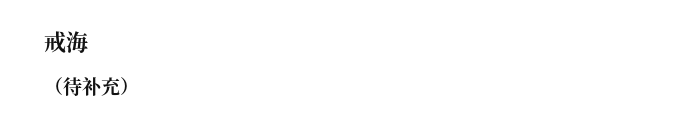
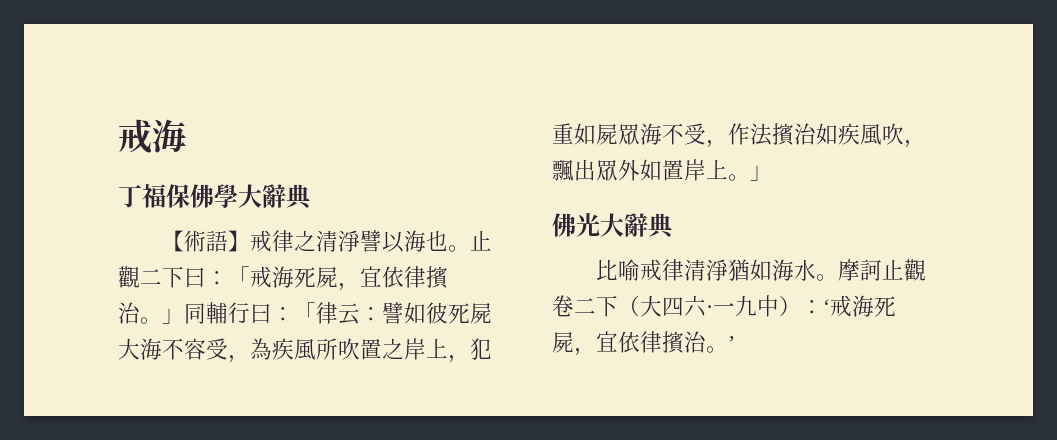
[44,77,139,96] （待补充） -> [118,184,313,210] [161,230,492,253] [118,266,449,291] [118,302,492,325] [118,338,492,363] [552,123,926,148] [552,159,772,181] [552,213,675,239] [595,259,926,281] [552,295,896,317] [552,331,735,356] 丁福保佛學大辭典 // 【術語】戒律之清淨譬以海也。止觀二下曰：「戒海死屍，宜依律擯治。」同輔行曰：「律云：譬如彼死屍大海不容受，為疾風所吹置之岸上，犯重如屍眾海不受，作法擯治如疾風吹，飄出眾外如置岸上。」 // 佛光大辭典 // 比喻戒律清淨猶如海水。摩訶止觀卷二下（大四六·一九中）：‘戒海死屍，宜依律擯治。’

